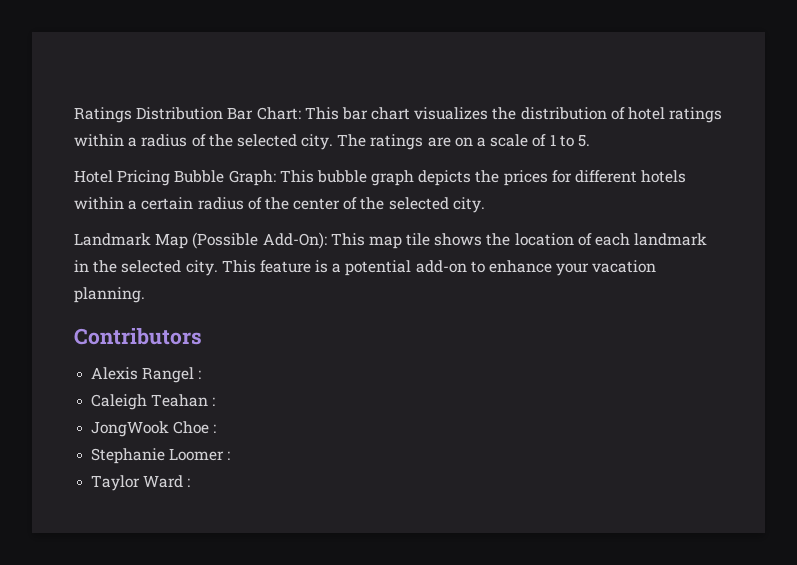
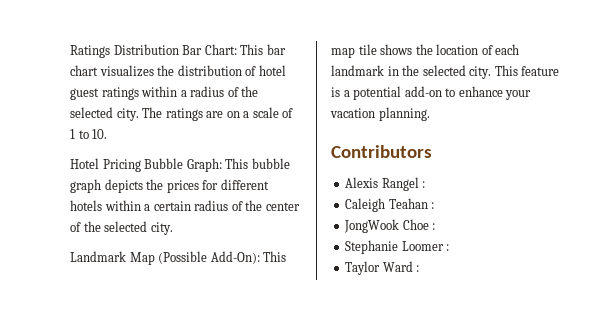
(666, 113) none -> [70,88,99,100] guest
[577,134,590,147] 5. -> [92,129,108,139] 10.

